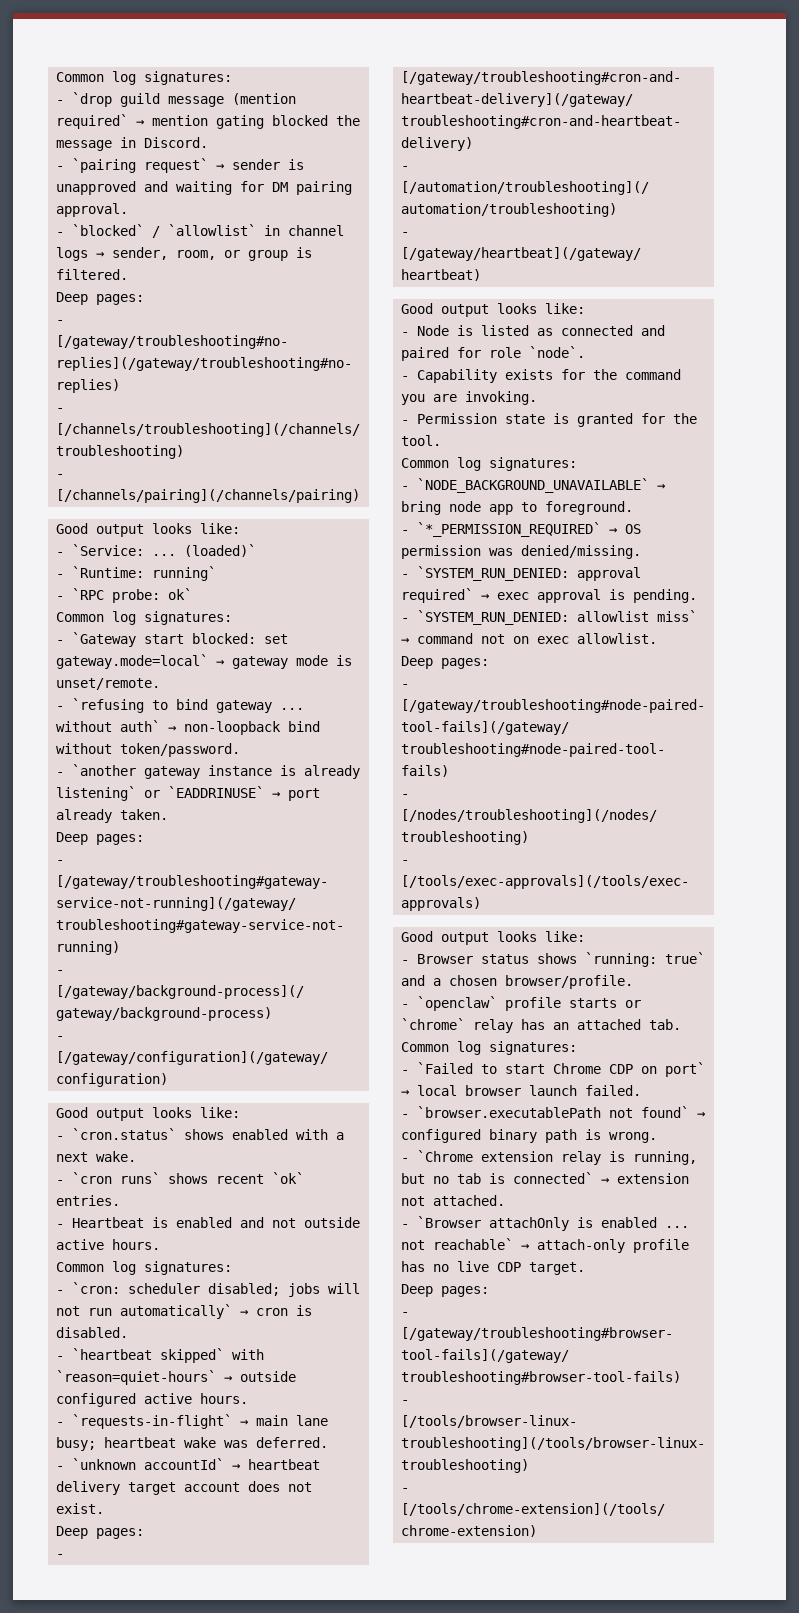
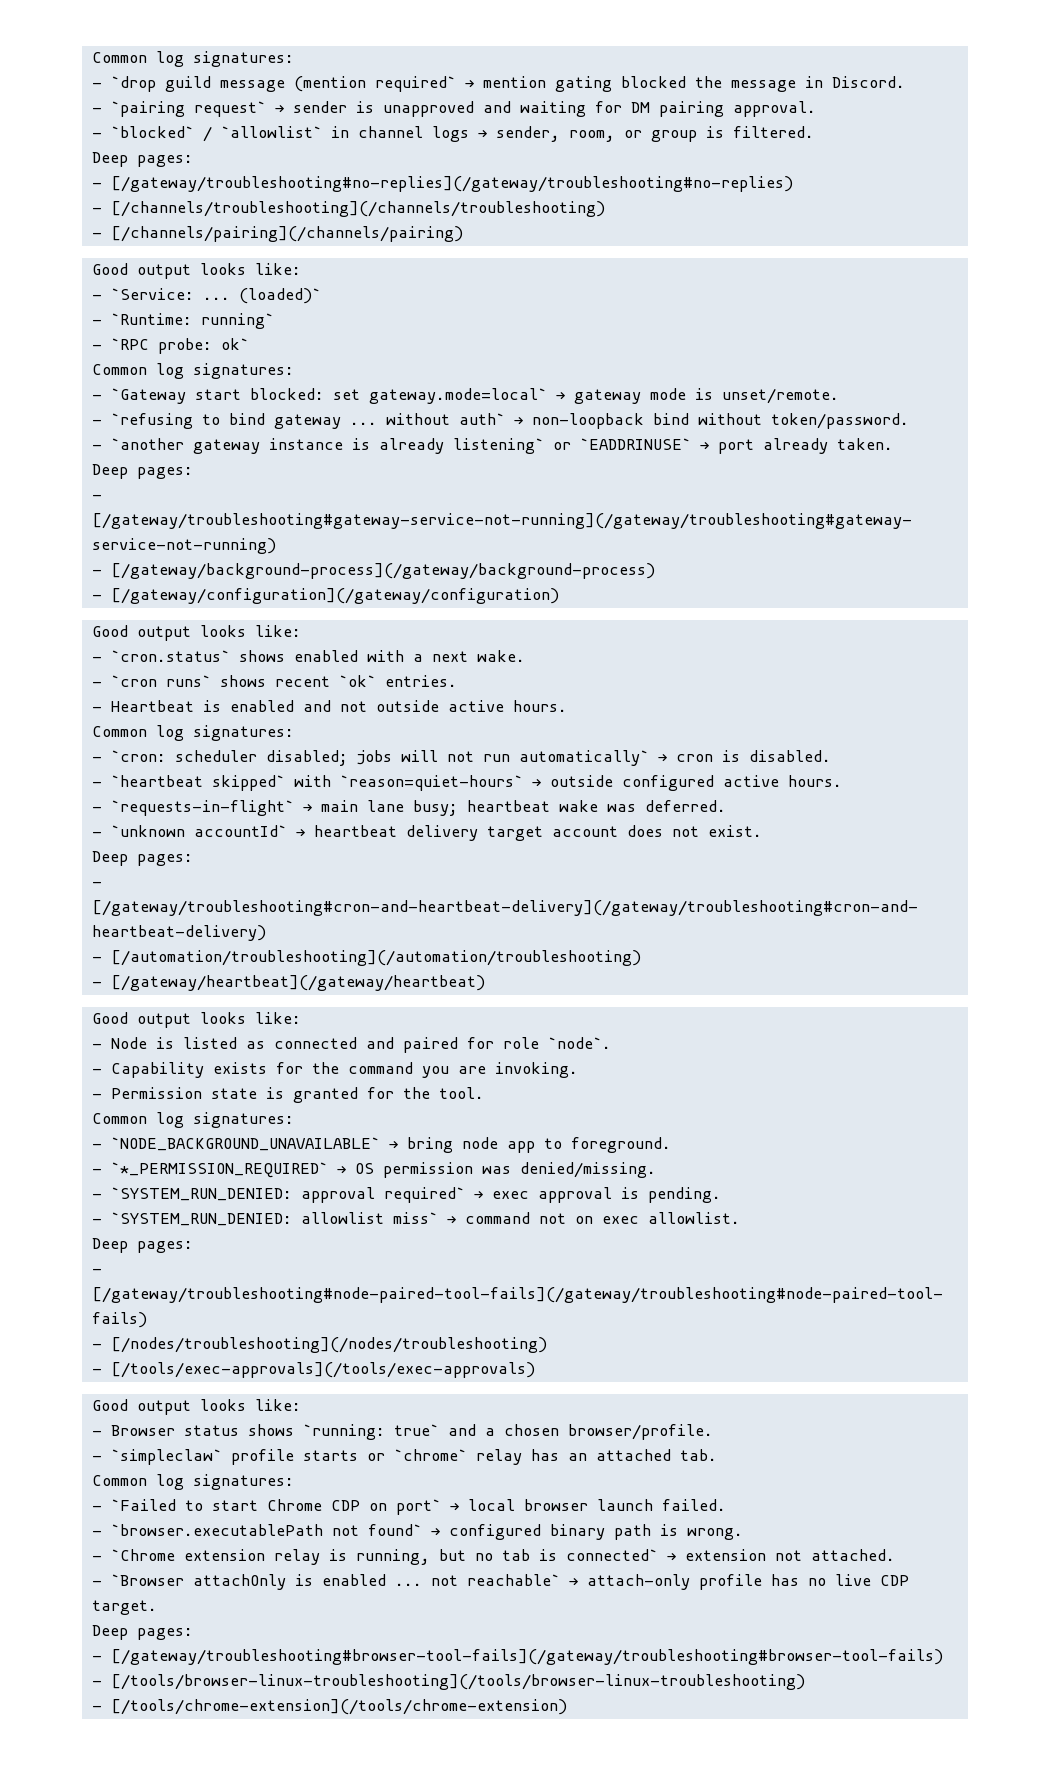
[417,996,498,1011] `openclaw` -> [110,1449,222,1465] `simpleclaw`

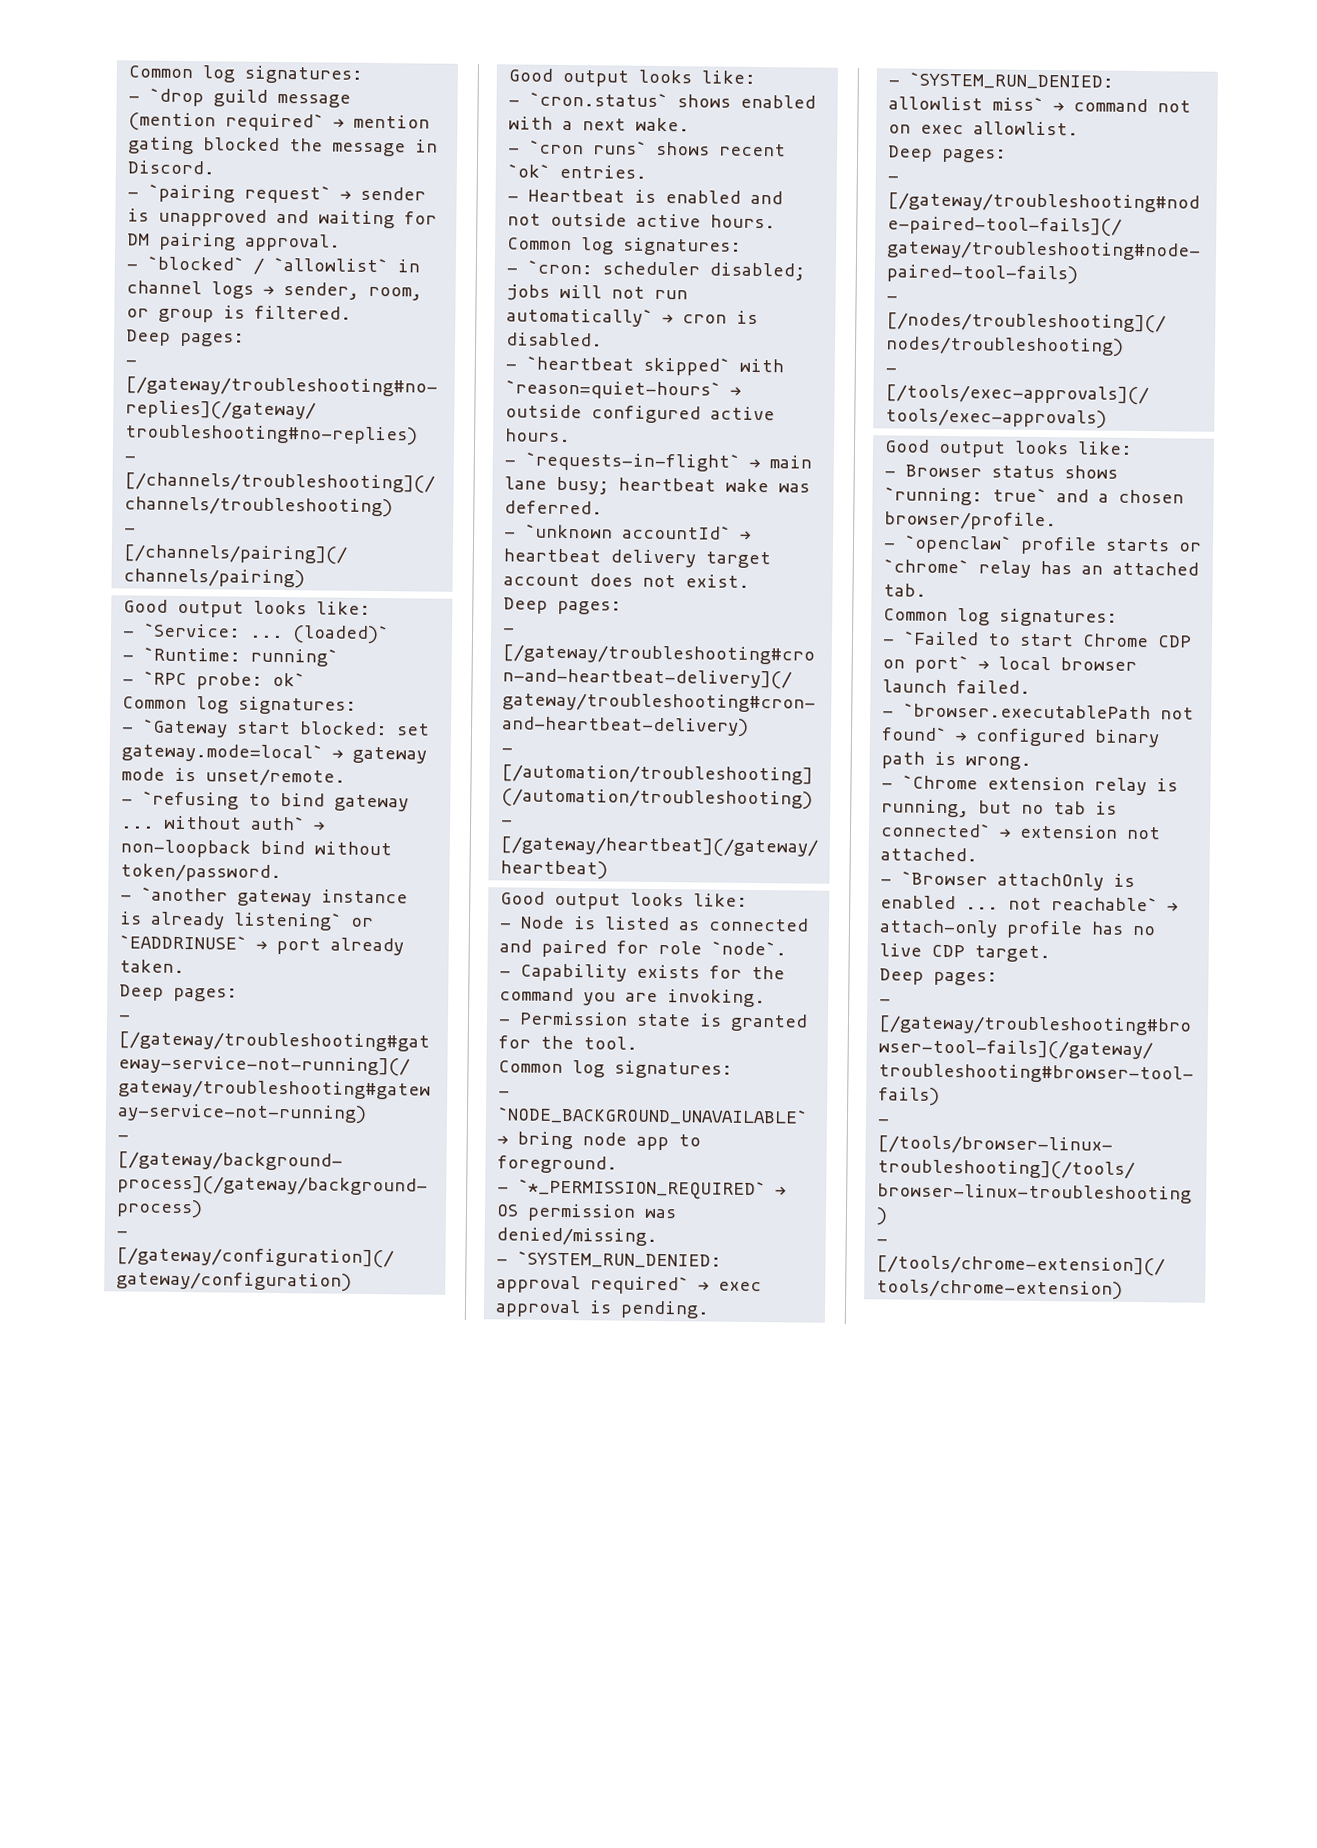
[110,1449,222,1465] `simpleclaw` -> [903,535,1012,554] `openclaw`

